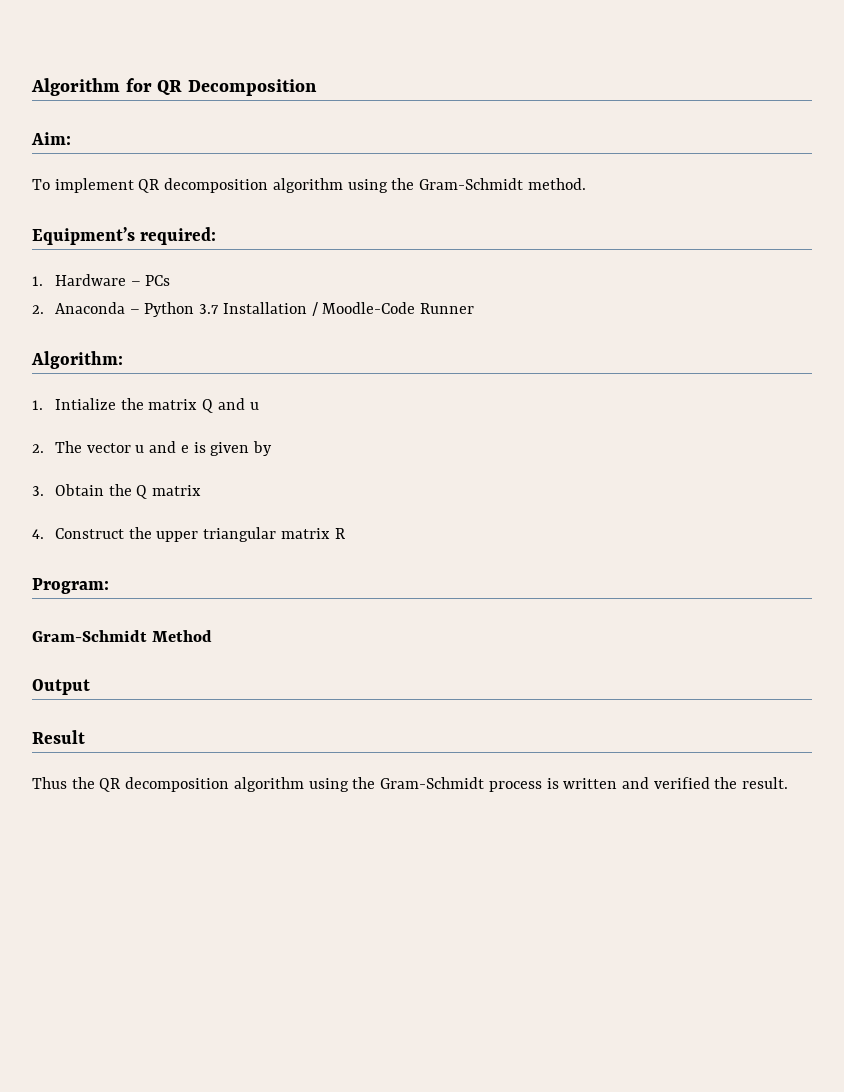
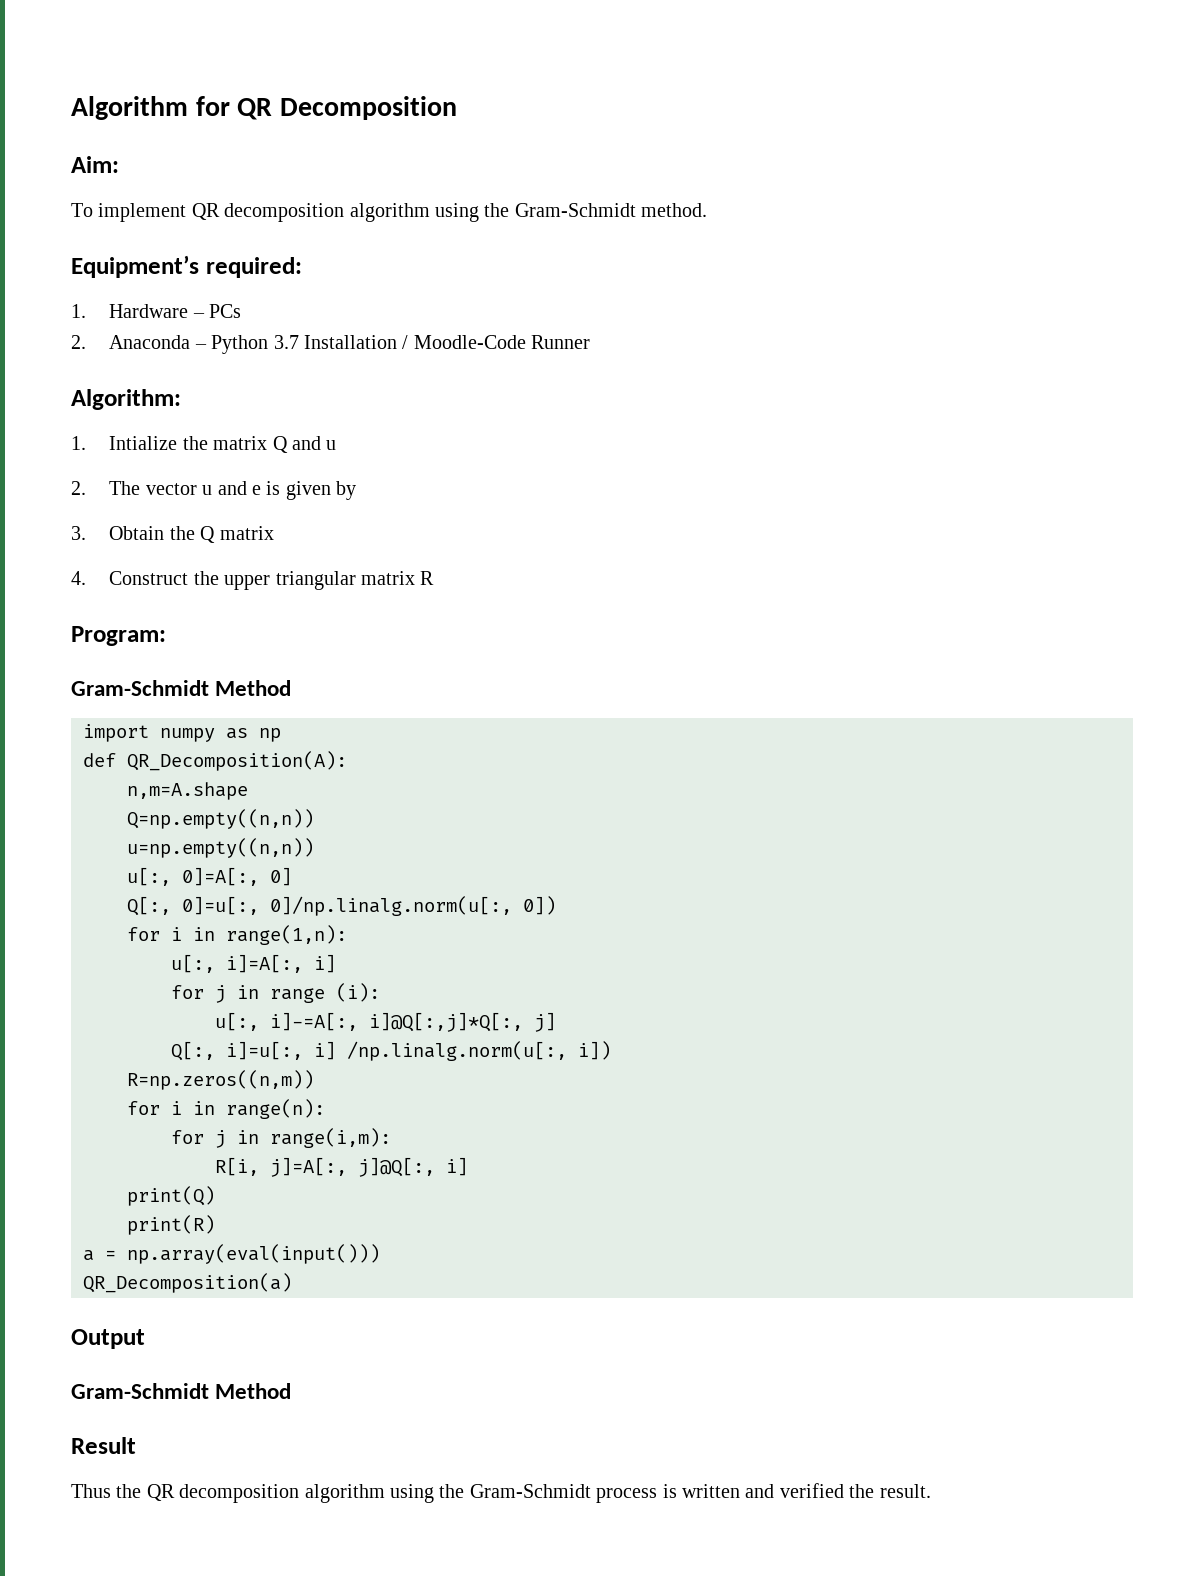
(212, 636) none -> [83,724,281,742] [83,751,347,771] [127,782,248,800] [127,809,314,829] [127,838,314,858] [127,867,292,886] [127,896,556,916] [127,925,347,945] [171,954,336,973] [171,983,380,1003] [215,1012,556,1032] [171,1041,611,1061] [127,1070,314,1090] [127,1099,325,1119] [171,1128,391,1148] [215,1157,468,1177] [127,1186,215,1206] [127,1215,215,1235] [83,1244,380,1264] [83,1273,292,1293] // import numpy as np // def QR_Decomposition(A): // n,m=A.shape // Q=np.empty((n,n)) // u=np.empty((n,n)) // u[:, 0]=A[:, 0] // Q[:, 0]=u[:, 0]/np.linalg.norm(u[:, 0]) // for i in range(1,n): // u[:, i]=A[:, i] // for j in range (i): // u[:, i]-=A[:, i]@Q[:,j]*Q[:, j] // Q[:, i]=u[:, i] /np.linalg.norm(u[:, i]) // R=np.zeros((n,m)) // for i in range(n): // for j in range(i,m): // R[i, j]=A[:, j]@Q[:, i] // print(Q) // print(R) // a = np.array(eval(input())) // QR_Decomposition(a)
(90, 687) none -> [71,1383,292,1399] // Gram-Schmidt Method

